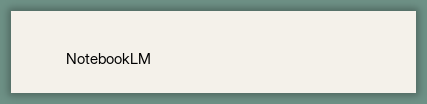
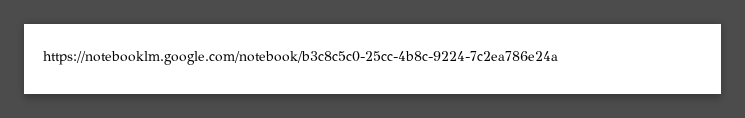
[66,53,151,64] NotebookLM -> [43,51,558,65] https://notebooklm.google.com/notebook/b3c8c5c0-25cc-4b8c-9224-7c2ea786e24a

